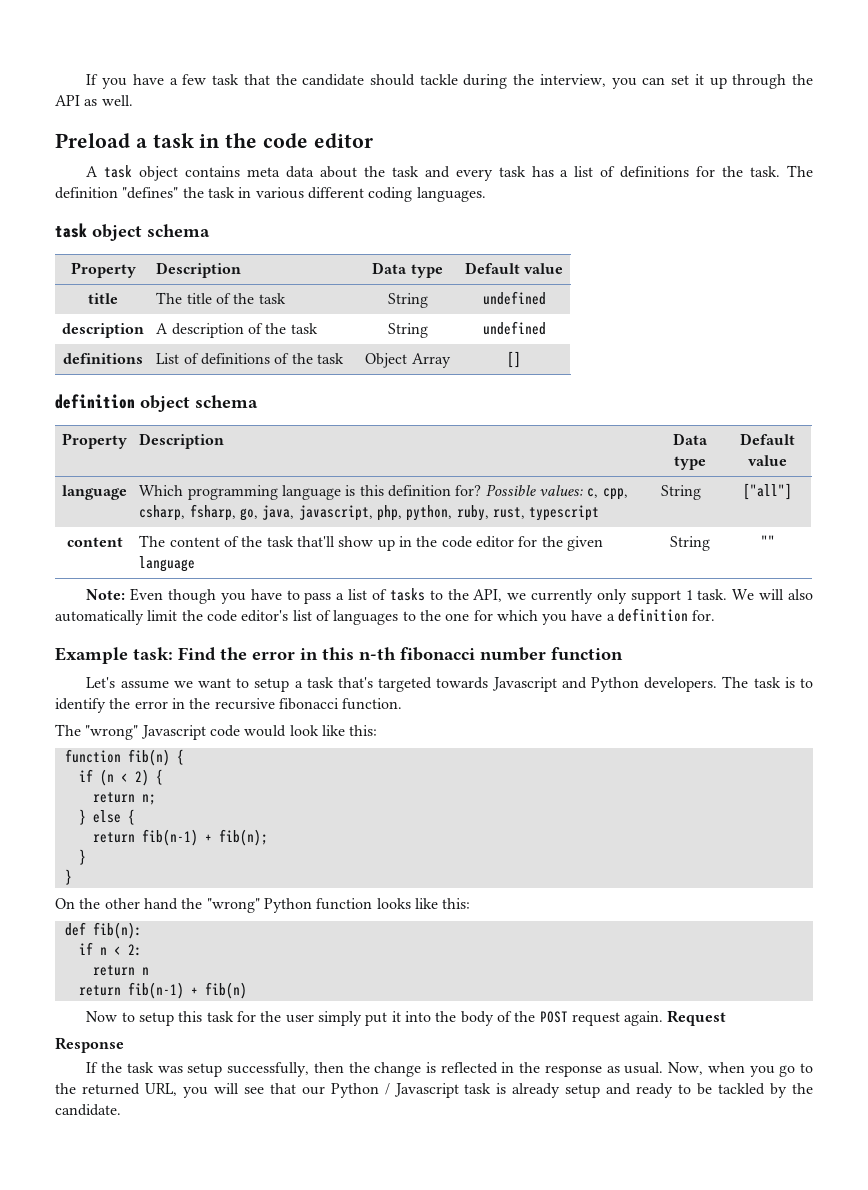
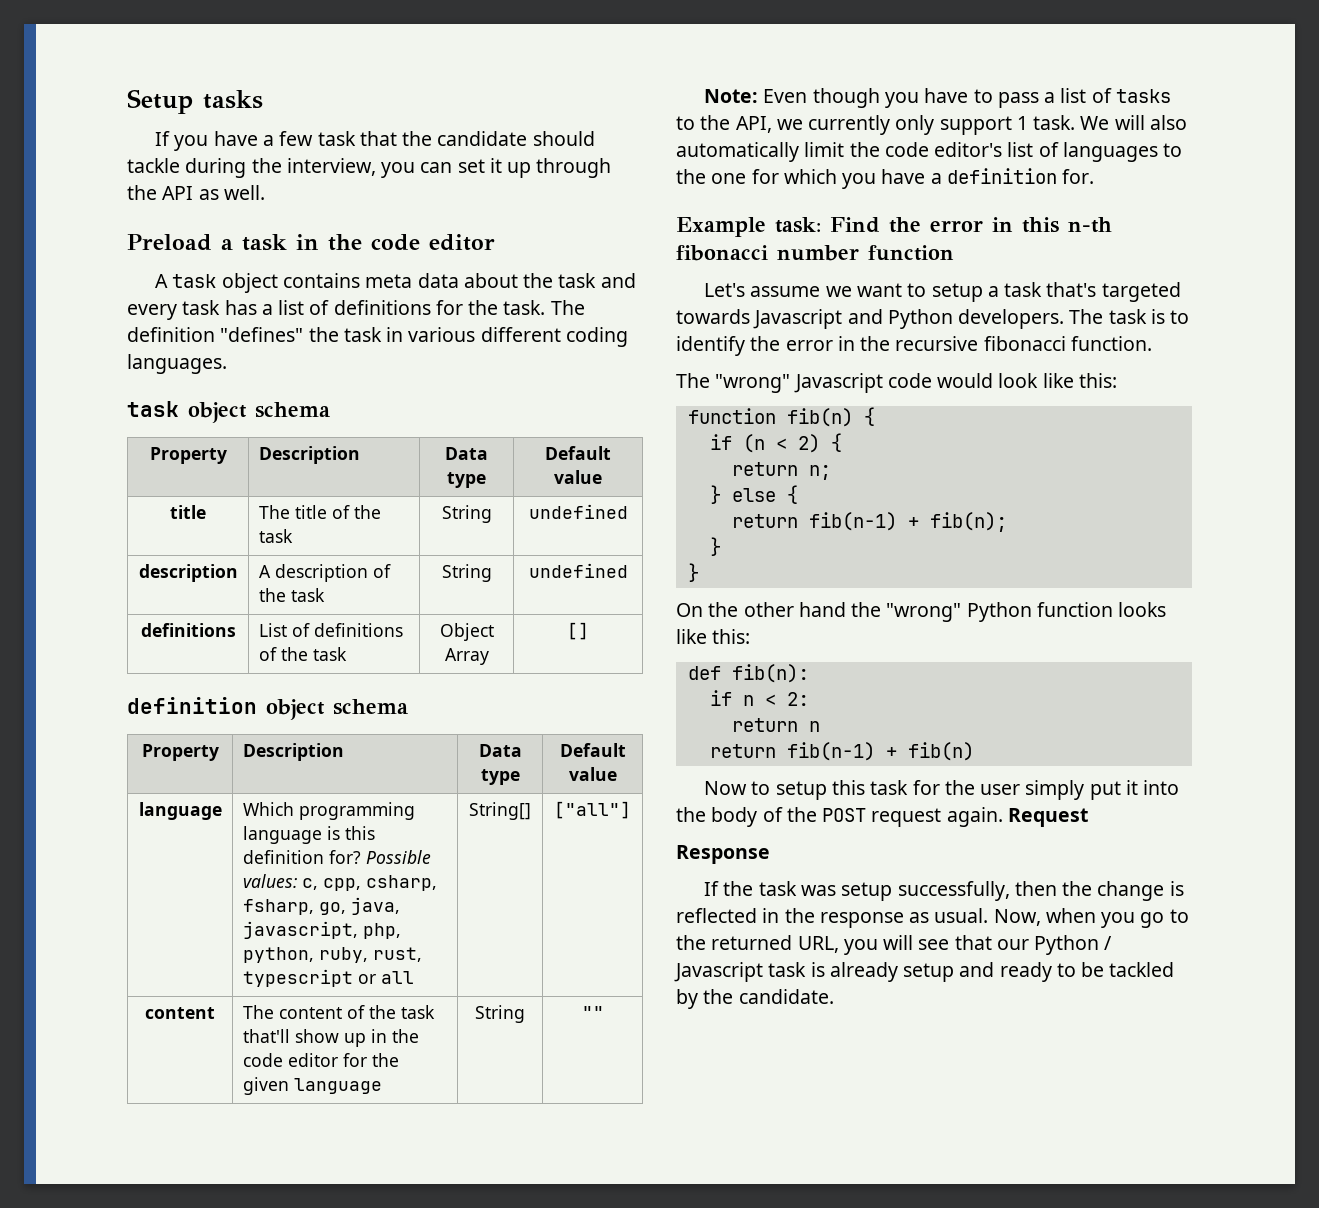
(86, 79) none -> [127,89,263,114] Setup tasks //
[661,485,702,500] | String -> [357,971,414,984] [469,802,531,820] or all | String[]

